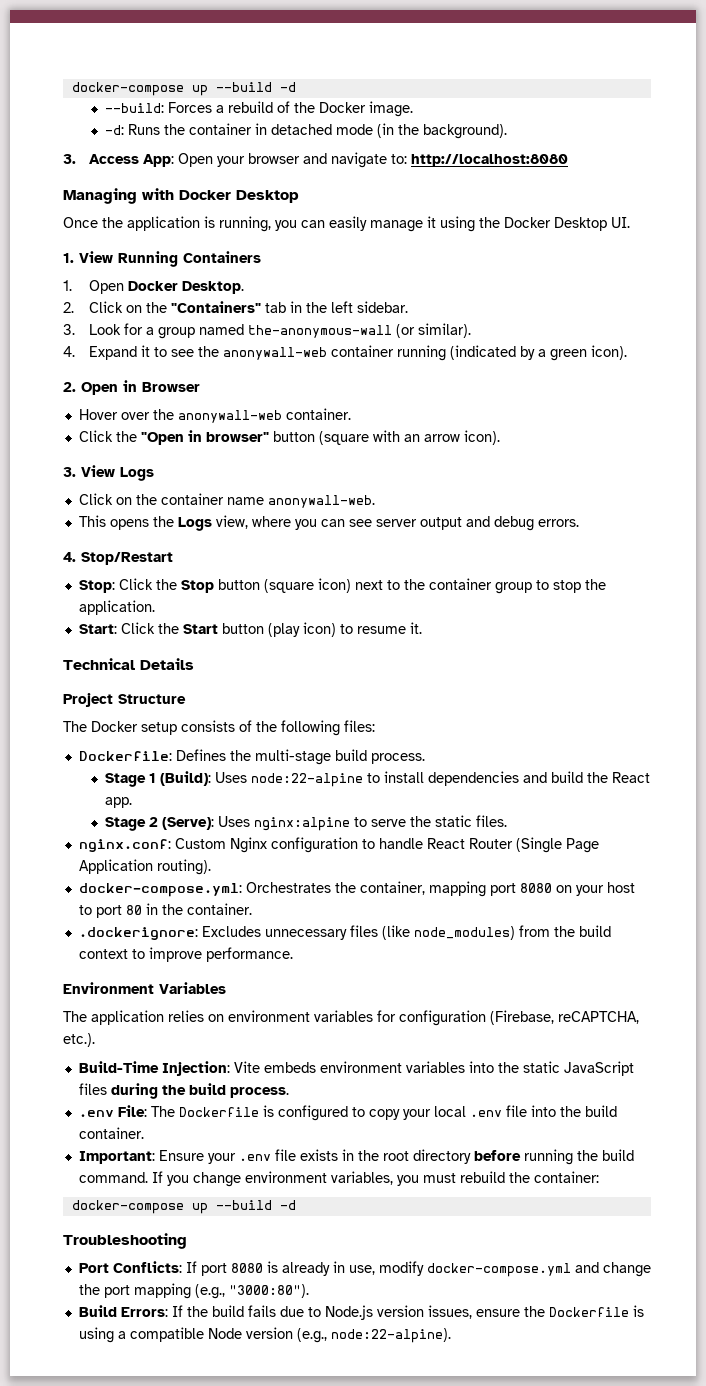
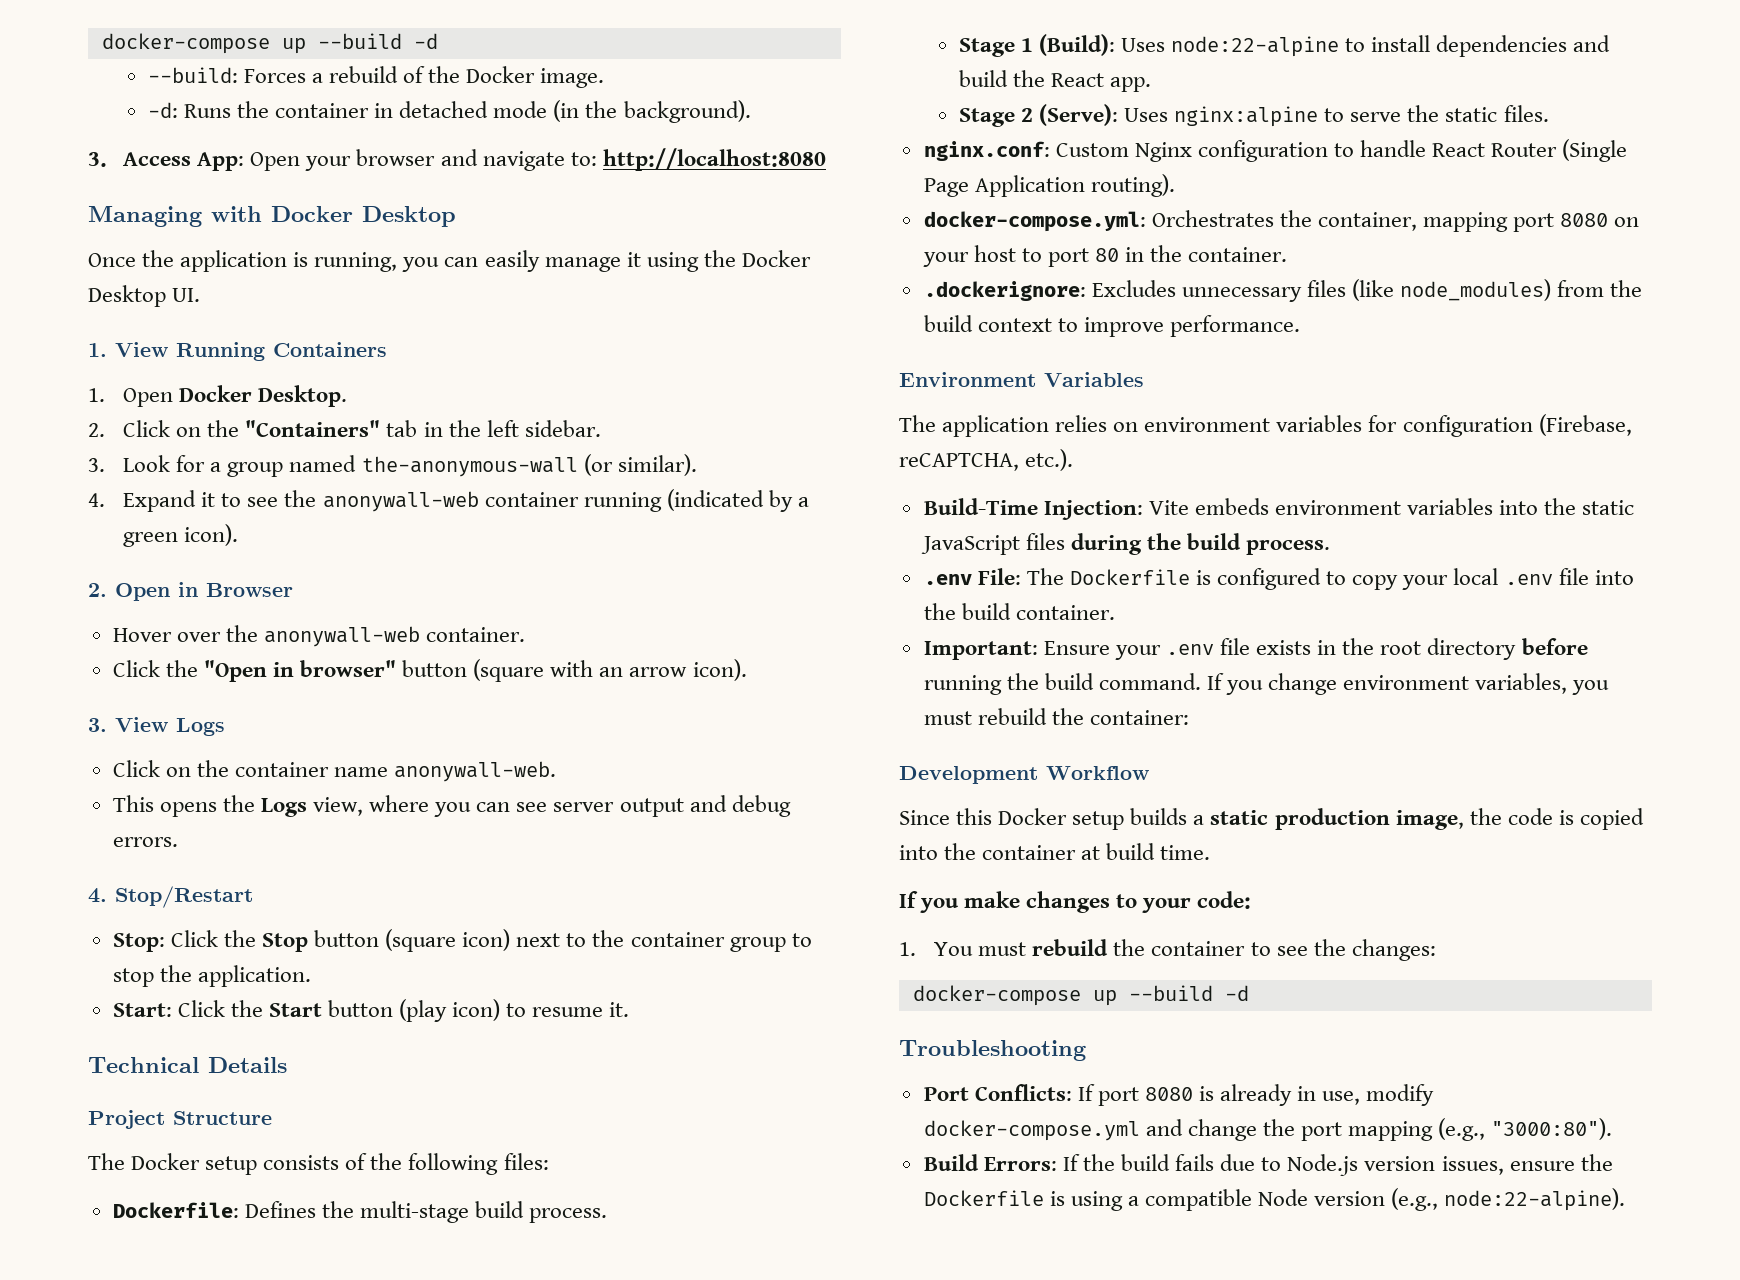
(599, 1177) none -> [899,766,1149,784] [899,808,1644,830] [899,843,1211,860] [899,891,1252,913] [899,939,1436,961] // Development Workflow // Since this Docker setup builds a static production image, the code is copied into the container at build time. // If you make changes to your code: // 1. You must rebuild the container to see the changes:

